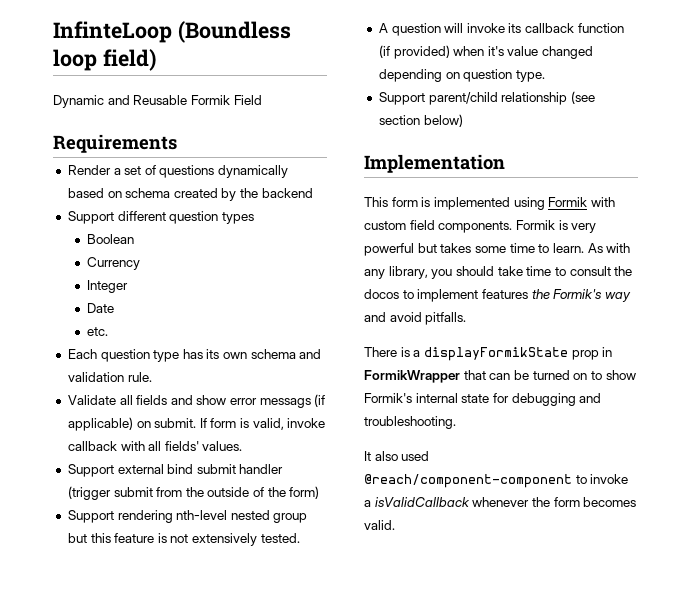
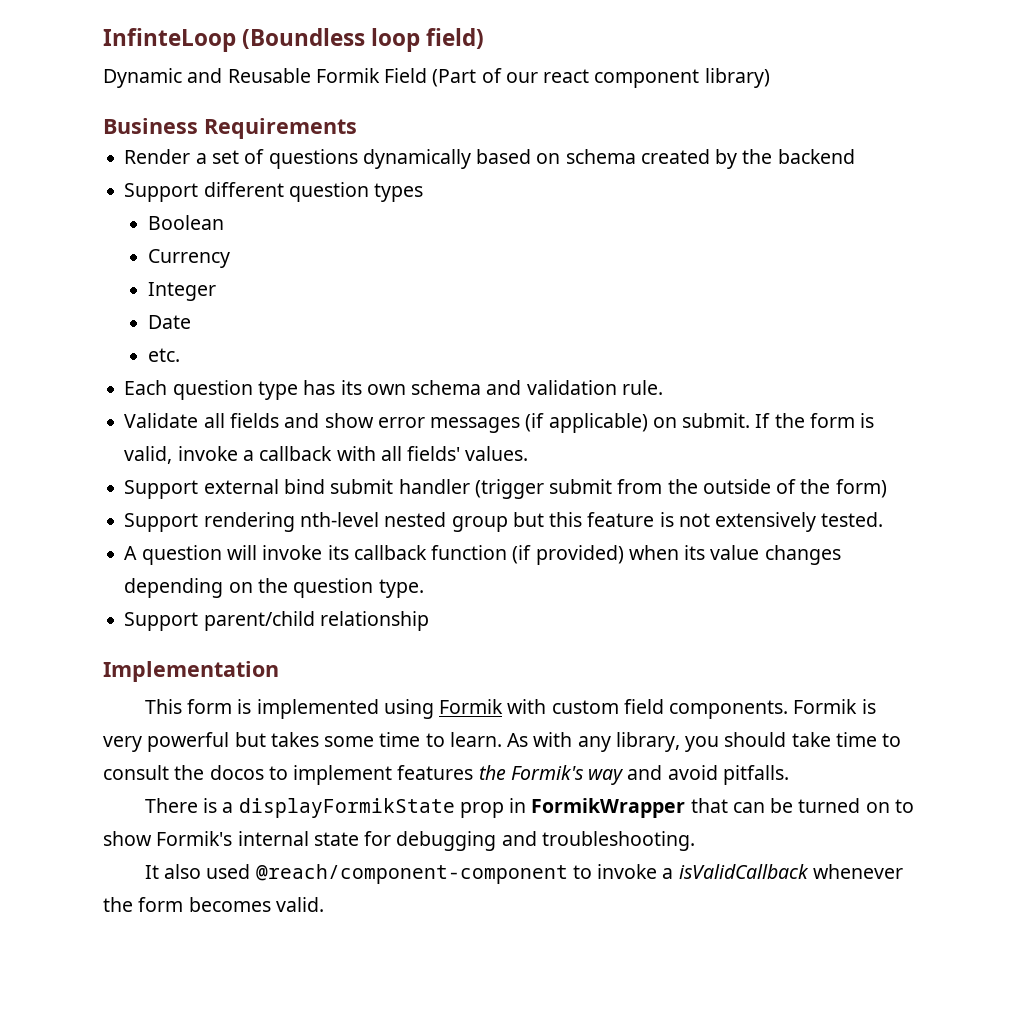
(262, 100) // -> [432,68,770,88] [103,118,198,134] (Part of our react component library) // Business
[259,398,311,408] messags -> [430,417,521,433] messages
(207, 423) none -> [774,413,805,428] the
(326, 423) none -> [242,450,254,461] a
[487,46,594,59] it's value changed -> [684,545,841,565] its value changes
(460, 75) none -> [257,578,288,593] the
[570,91,595,104] [378,114,463,127] (see section below) -> (429, 621) none

